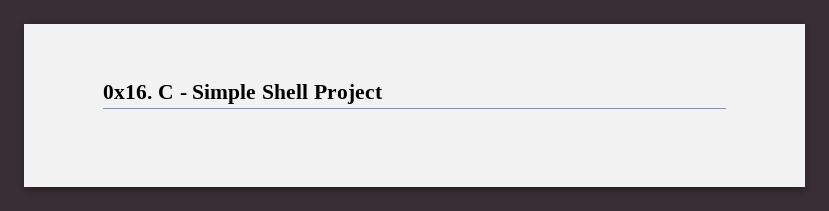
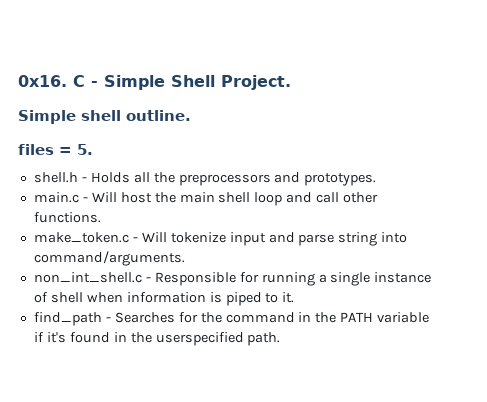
[314,84,384,104] Project -> [221,75,291,90] [18,110,191,124] [18,144,93,155] [33,172,377,186] [33,192,379,206] [33,212,101,223] [33,232,408,246] [33,251,185,266] [33,272,432,286] [33,292,295,306] [33,312,430,326] [33,332,281,346] Project. // Simple shell outline. // files = 5. // shell.h - Holds all the preprocessors and prototypes. // main.c - Will host the main shell loop and call other functions. // make_token.c - Will tokenize input and parse string into command/arguments. // non_int_shell.c - Responsible for running a single instance of shell when information is piped to it. // find_path - Searches for the command in the PATH variable if it's found in the userspecified path.

